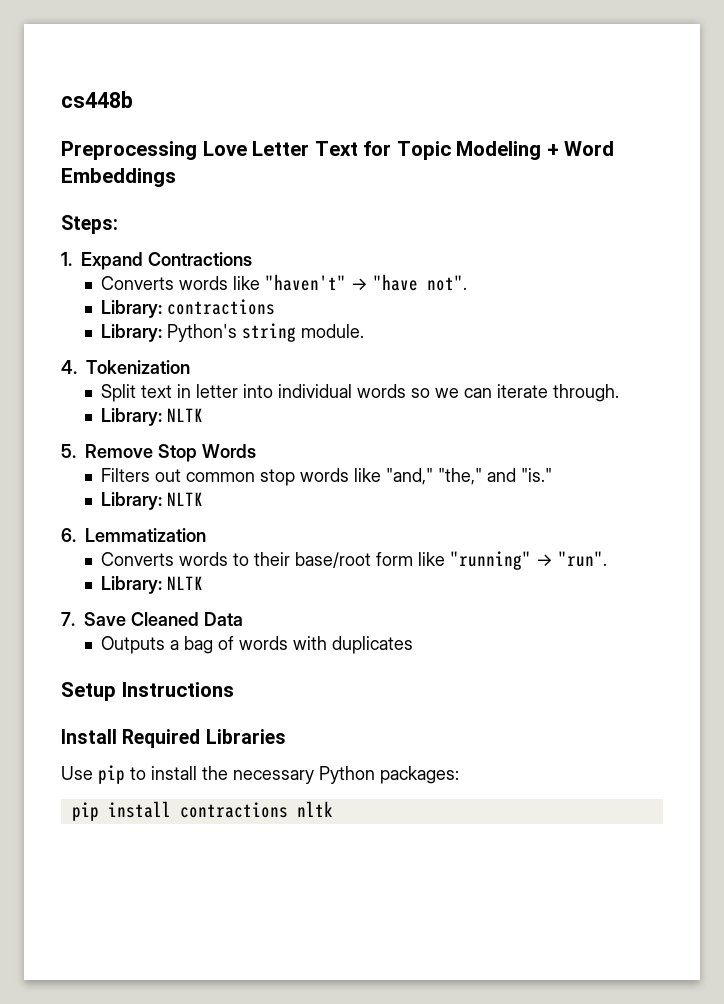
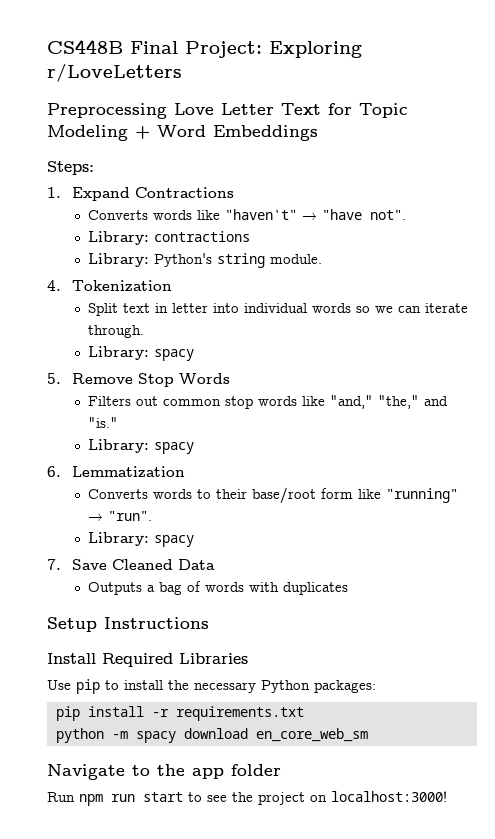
[61,91,133,108] cs448b -> [47,39,362,58] [47,63,182,82] CS448B Final Project: Exploring r/LoveLetters
[166,408,203,422] NLTK -> [153,349,194,361] spacy
[166,492,203,506] NLTK -> [153,442,194,454] spacy
[166,576,203,590] NLTK -> [153,535,194,547] spacy
[179,801,333,818] contractions nltk -> [151,706,304,721] [55,728,368,743] [47,764,281,780] [47,791,447,806] -r requirements.txt // python -m spacy download en_core_web_sm // Navigate to the app folder // Run npm run start to see the project on localhost:3000!

